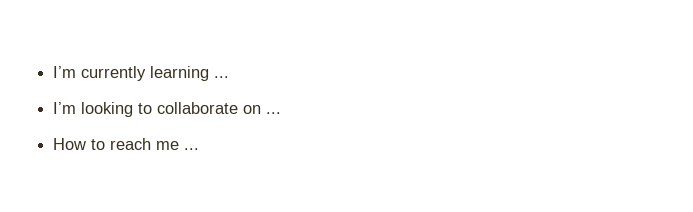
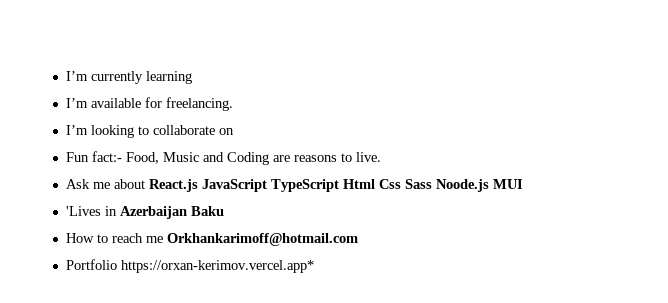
[214,76,230,78] ... -> [65,97,233,111] // I’m available for freelancing.
[266,112,282,114] ... -> [65,151,381,165] [65,179,523,192] [65,206,224,219] // Fun fact:- Food, Music and Coding are reasons to live. // Ask me about React.js JavaScript TypeScript Html Css Sass Noode.js MUI // 'Lives in Azerbaijan Baku
[184,148,200,150] ... -> [166,233,358,246] [65,259,314,273] Orkhankarimoff@hotmail.com // Portfolio https://orxan-kerimov.vercel.app*

